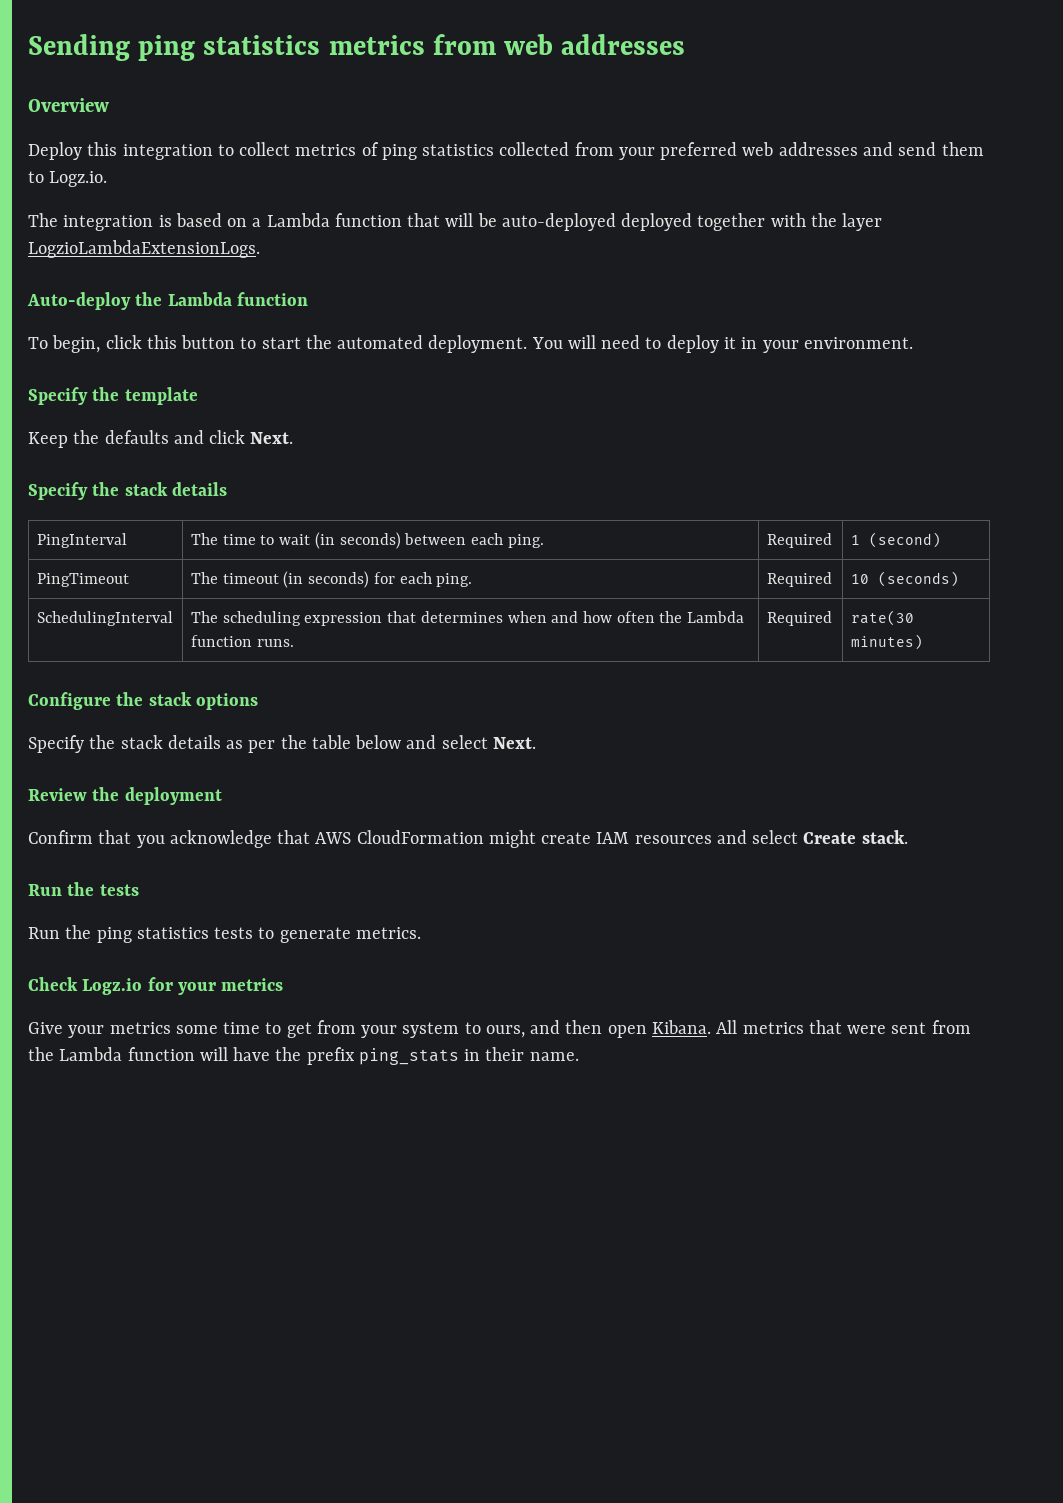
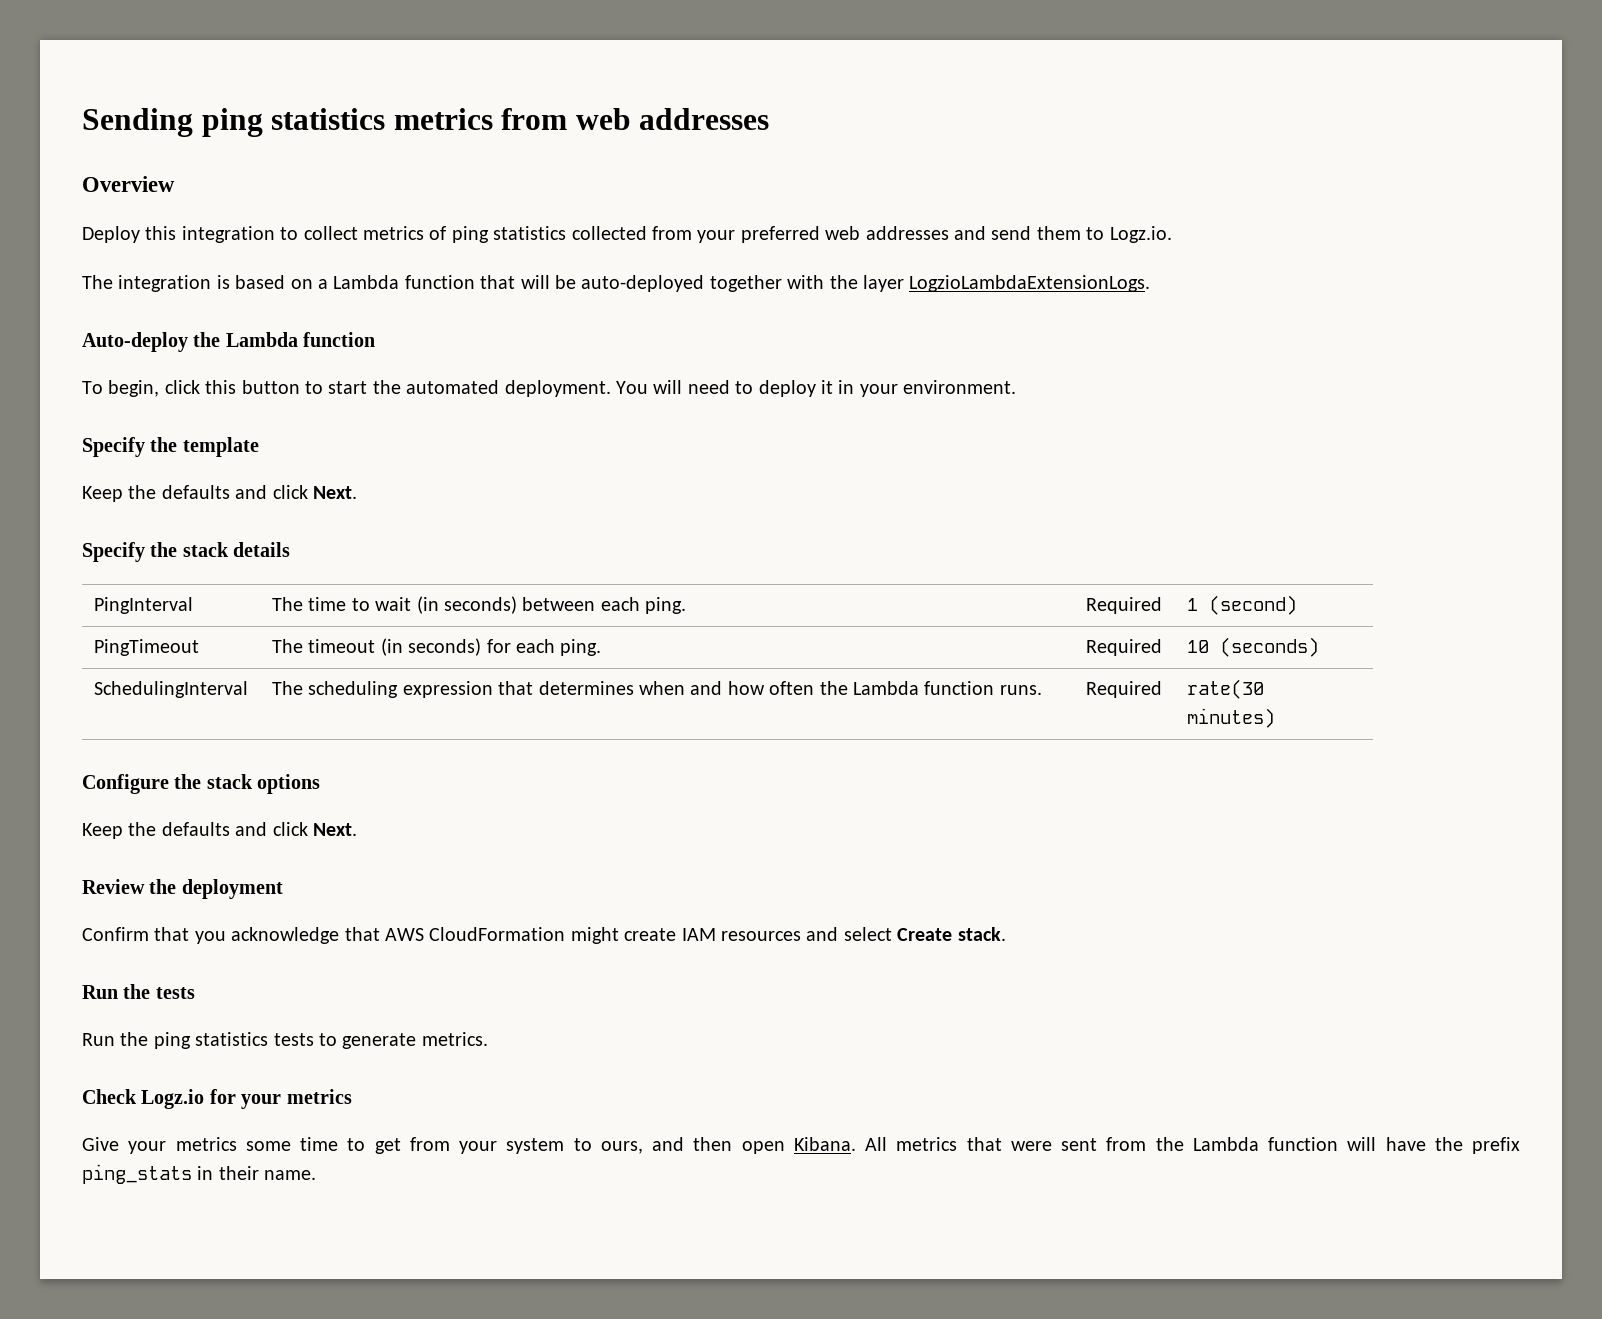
[621,213,693,231] deployed -> (705, 283) none
[28,735,488,753] Specify the stack details as per the table below and select -> [82,822,308,839] Keep the defaults and click

